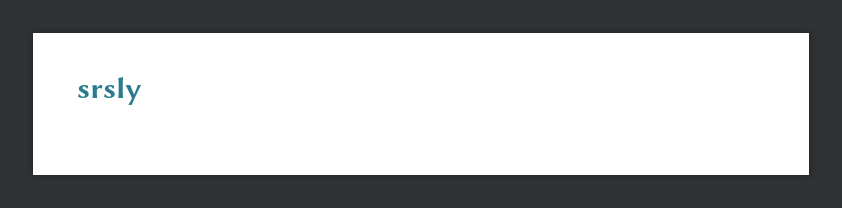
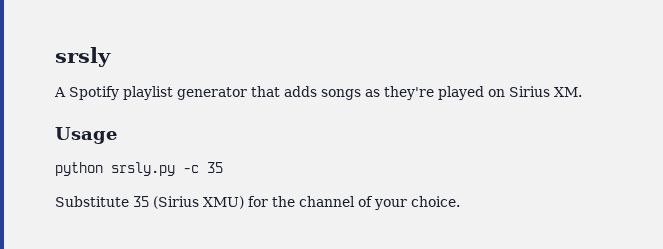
(142, 91) none -> [54,86,582,100] [55,127,117,144] [55,162,223,176] [55,196,460,210] // A Spotify playlist generator that adds songs as they're played on Sirius XM. // Usage // python srsly.py -c 35 // Substitute 35 (Sirius XMU) for the channel of your choice.

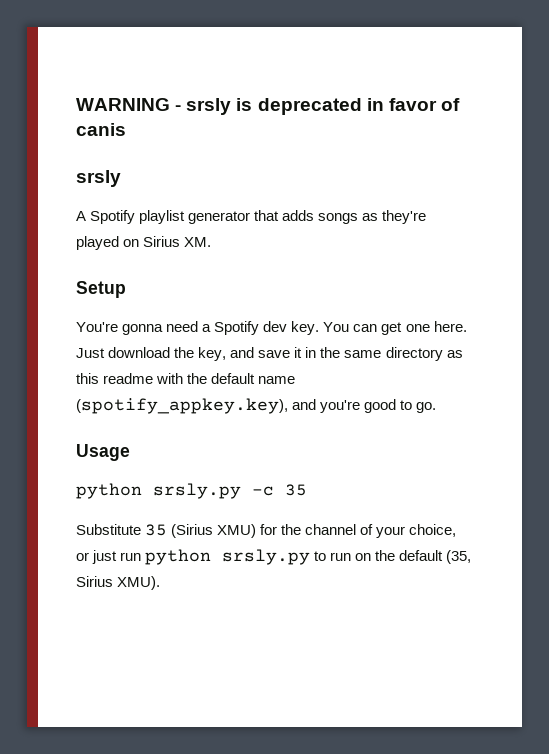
(55, 57) none -> [76,98,460,115] [76,123,126,136] WARNING - srsly is deprecated in favor of canis //
(582, 92) none -> [76,281,126,298] [76,321,467,335] [76,347,463,361] [76,373,296,384] [76,398,437,414] // Setup // You're gonna need a Spotify dev key. You can get one here. Just download the key, and save it in the same directory as this readme with the default name (spotify_appkey.key), and you're good to go.
[411,196,460,207] choice. -> [409,524,457,537] [76,549,472,565] [76,576,161,590] choice, or just run python srsly.py to run on the default (35, Sirius XMU).

